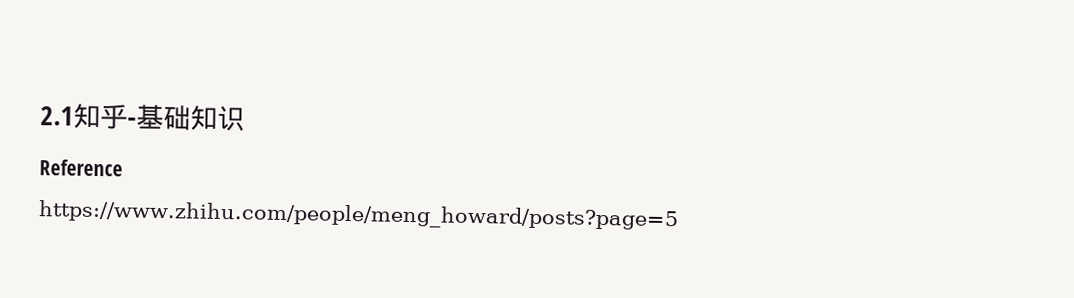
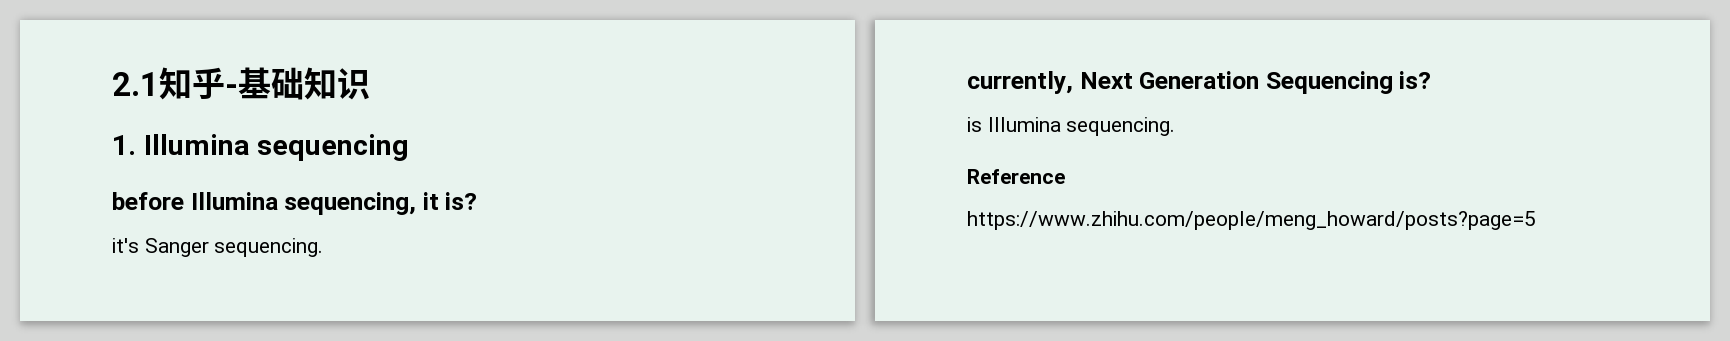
(245, 118) none -> [112,134,410,161] [112,192,478,215] [112,238,324,257] [967,71,1432,94] [967,117,1176,136] // 1. Illumina sequencing // before Illumina sequencing, it is? // it's Sanger sequencing. // currently, Next Generation Sequencing is? // is Illumina sequencing.

